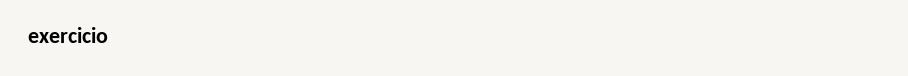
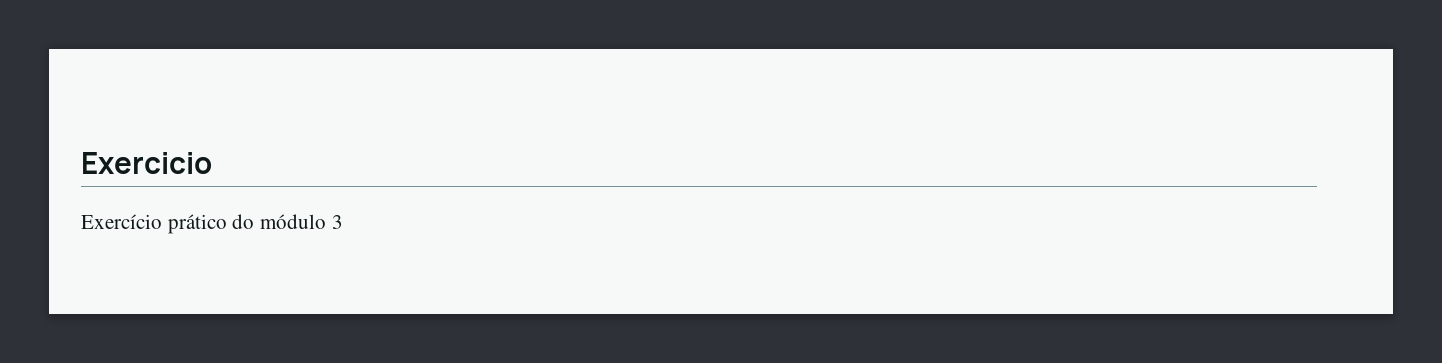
[28,27,108,43] exercicio -> [81,152,212,174] [81,214,343,234] Exercicio // Exercício prático do módulo 3

